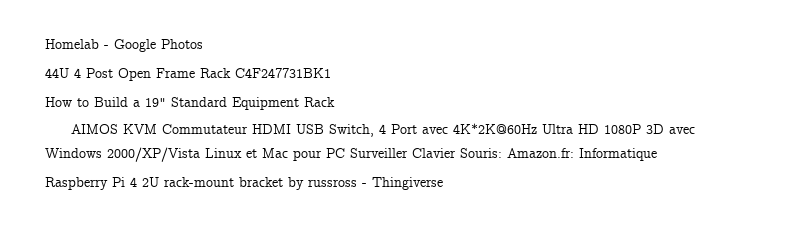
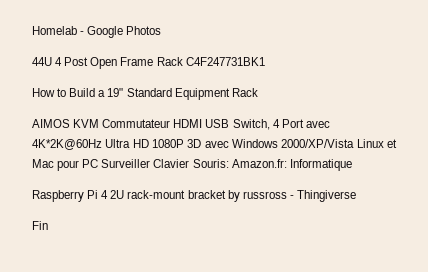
(443, 183) none -> [32,221,48,230] // Fin

